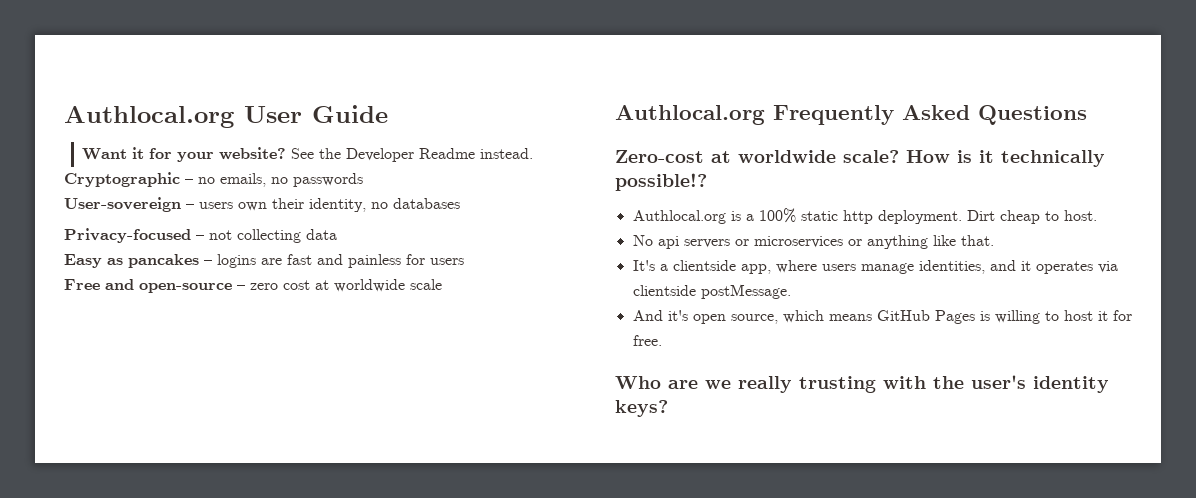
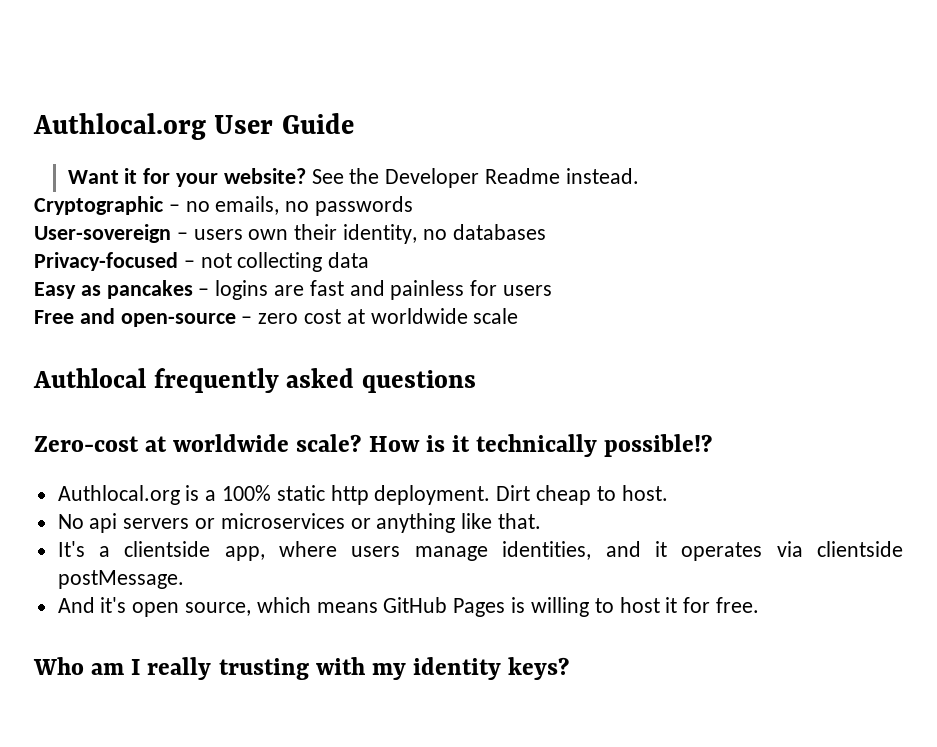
[615,105,1087,125] Authlocal.org Frequently Asked Questions -> [33,368,477,393] Authlocal frequently asked questions
[668,380,731,389] are we -> [91,659,141,675] am I
[933,375,1026,389] the user's -> [371,663,406,680] my

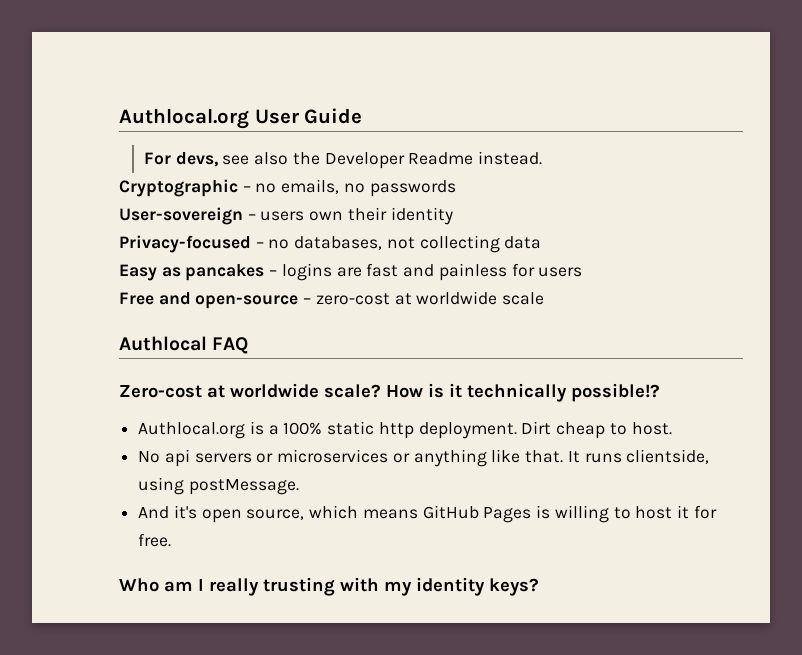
[67,168,344,187] Want it for your website? See -> [144,152,289,167] For devs, see also
[343,224,546,244] identity, no databases -> [390,207,453,225] identity
(195, 264) none -> [268,236,383,250] no databases,
[258,309,342,324] zero cost -> [315,293,390,305] zero-cost
[153,368,477,393] frequently asked questions -> [212,337,249,354] FAQ
[57,541,903,561] // It's a clientside app, where users manage identities, and it operates via clientside -> [567,449,710,464] [138,477,185,495] It runs clientside, using

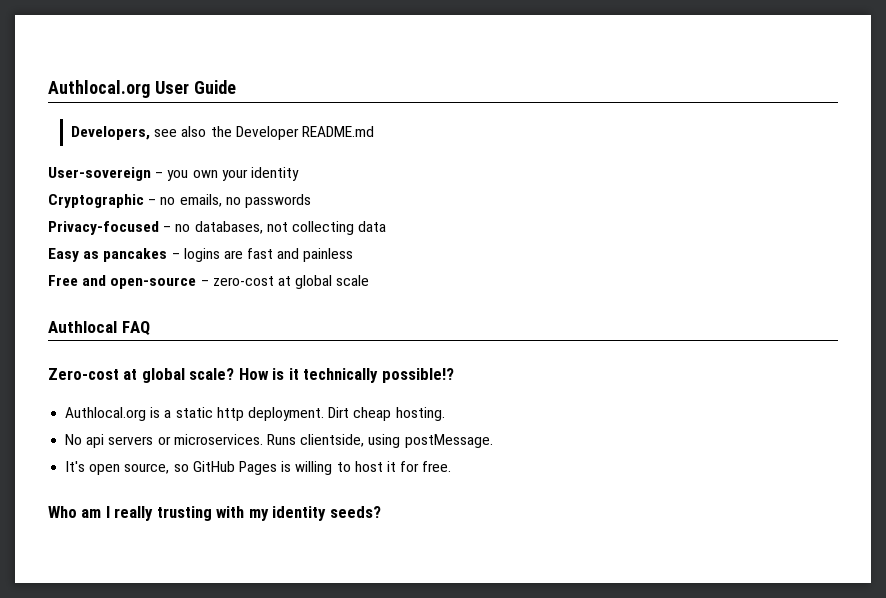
[144,152,218,167] For devs, -> [71,126,151,140] Developers,
[408,151,543,165] Readme instead. -> [301,126,374,137] [48,167,299,181] README.md // User-sovereign – you own your identity
[119,207,453,225] // User-sovereign – users own their identity -> (311, 201) none
[511,263,583,277] for users -> (354, 255) none
[416,291,498,305] worldwide -> [295,275,333,289] global
[230,383,319,398] worldwide -> [141,368,185,383] global
[283,422,323,435] 100% -> (172, 414) none
[609,422,672,435] to host. -> [395,407,445,421] hosting.
[277,449,710,467] [138,477,299,495] [138,505,418,523] microservices or anything like that. It runs clientside, using postMessage. // And it's open source, which means -> [173,434,493,448] [65,461,189,475] microservices. Runs clientside, using postMessage. // It's open source, so
[489,578,539,596] keys? -> [329,506,381,518] seeds?

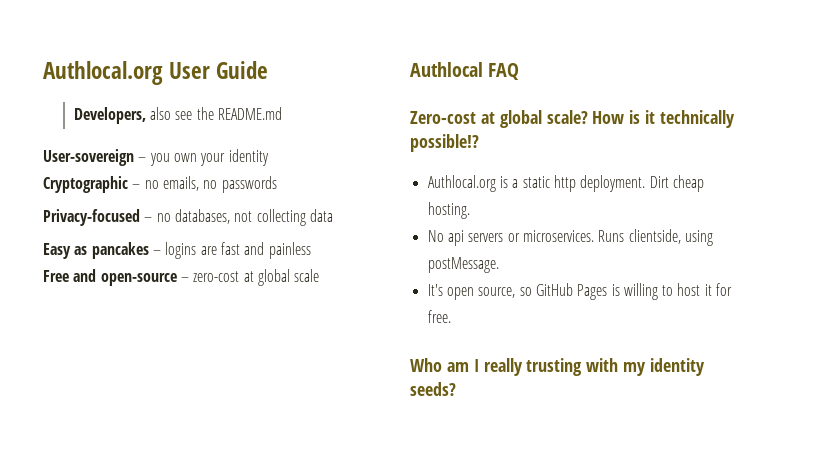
[154,126,299,140] see also the Developer -> [150,107,214,120] also see the

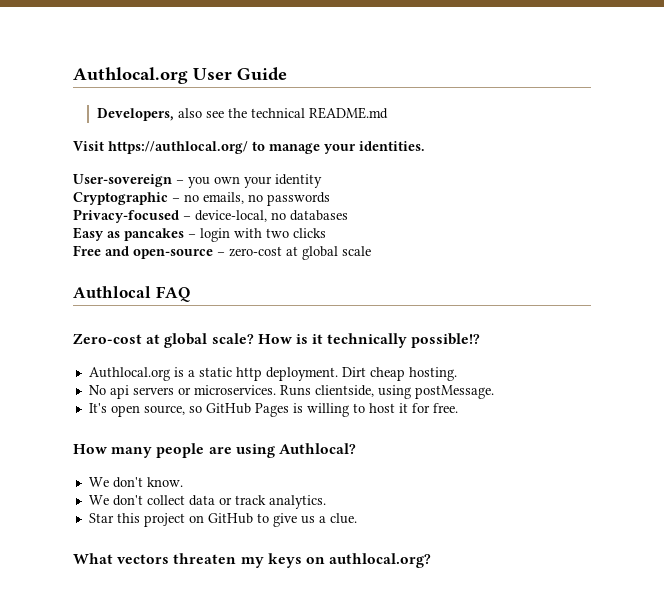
(214, 113) none -> [251,108,306,118] technical
(283, 113) none -> [73,141,425,154] // Visit https://authlocal.org/ to manage your identities.
[156,209,333,226] no databases, not collecting data -> [195,210,348,222] device-local, no databases
[165,242,311,259] logins are fast and painless -> [200,228,326,242] login with two clicks
[410,358,706,376] [410,382,456,396] Who am I really trusting with my identity seeds? -> [73,443,356,458] [88,477,183,488] [88,495,326,509] [88,513,357,527] [73,553,432,568] How many people are using Authlocal? // We don't know. // We don't collect data or track analytics. // Star this project on GitHub to give us a clue. // What vectors threaten my keys on authlocal.org?

